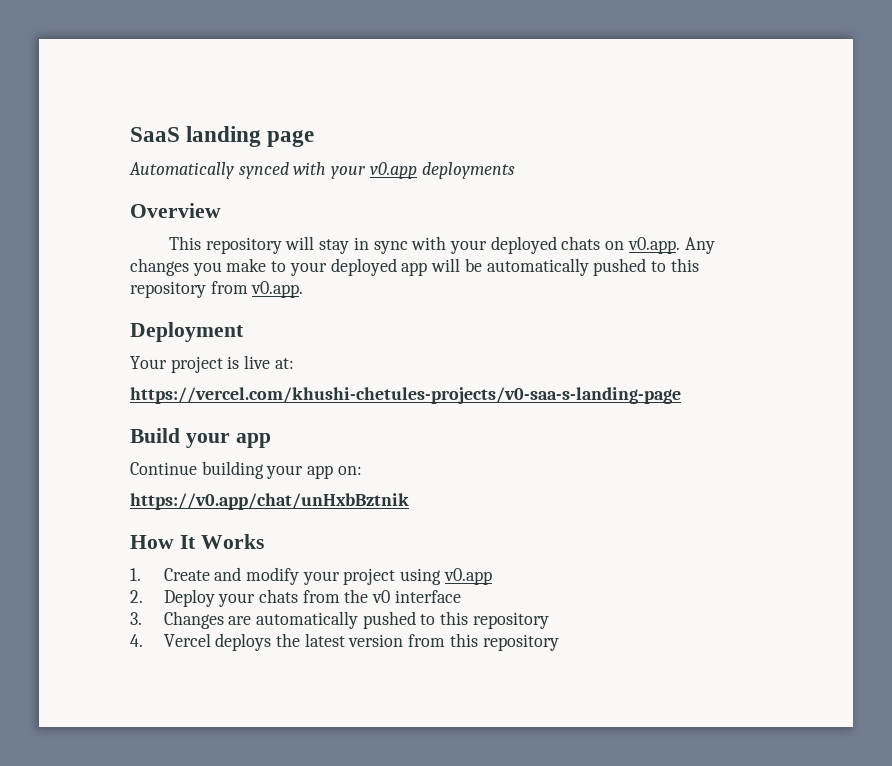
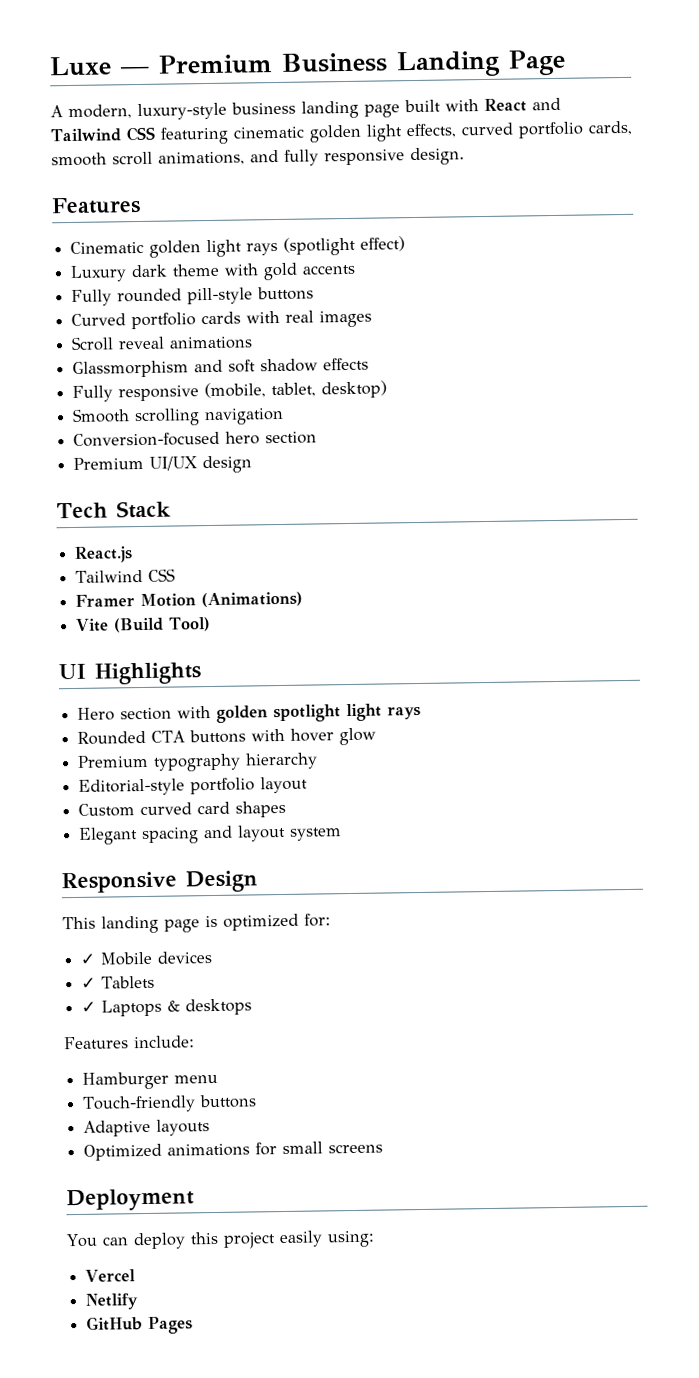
[130,126,315,147] [129,162,515,179] [130,203,221,218] [168,236,715,254] [130,258,699,276] [130,281,304,298] [130,322,244,342] [130,355,294,373] [130,387,681,404] [130,428,271,448] [130,461,362,479] [130,493,409,510] [130,534,264,549] [130,567,492,585] [130,589,461,607] [130,611,549,629] [130,633,559,651] SaaS landing page // Automatically synced with your v0.app deployments // Overview // This repository will stay in sync with your deployed chats on v0.app. Any changes you make to your deployed app will be automatically pushed to this repository from v0.app. // Deployment // Your project is live at: // https://vercel.com/khushi-chetules-projects/v0-saa-s-landing-page // Build your app // Continue building your app on: // https://v0.app/chat/unHxbBztnik // How It Works // 1. Create and modify your project using v0.app // 2. Deploy your chats from the v0 interface // 3. Changes are automatically pushed to this repository // 4. Vercel deploys the latest version from this repository -> [49,49,566,78] [50,97,561,121] [50,120,633,145] [51,147,465,167] [51,196,141,215] [70,236,406,258] [70,262,356,282] [71,286,315,306] [71,310,373,330] [71,336,254,351] [72,357,370,378] [72,380,388,402] [72,407,285,427] [73,431,318,447] [73,455,253,474] [56,500,171,519] [74,546,134,563] [75,568,177,583] [75,591,304,608] [75,616,212,633] [58,662,201,685] [77,703,422,723] [77,727,377,746] [77,752,319,772] [78,776,309,796] [78,800,287,818] [78,824,343,845] [61,870,258,894] [62,913,331,934] [80,951,213,966] [81,975,156,989] [81,998,253,1017] [64,1035,195,1050] [82,1071,219,1090] [82,1094,258,1113] [83,1119,211,1137] [83,1141,384,1161] [66,1188,195,1212] [66,1230,375,1250] [85,1269,137,1282] [85,1293,139,1310] [86,1316,194,1334] Luxe — Premium Business Landing Page // A modern, luxury-style business landing page built with React and Tailwind CSS featuring cinematic golden light effects, curved portfolio cards, smooth scroll animations, and fully responsive design. // Features // Cinematic golden light rays (spotlight effect) // Luxury dark theme with gold accents // Fully rounded pill-style buttons // Curved portfolio cards with real images // Scroll reveal animations // Glassmorphism and soft shadow effects // Fully responsive (mobile, tablet, desktop) // Smooth scrolling navigation // Conversion-focused hero section // Premium UI/UX design // Tech Stack // React.js // Tailwind CSS // Framer Motion (Animations) // Vite (Build Tool) // UI Highlights // Hero section with golden spotlight light rays // Rounded CTA buttons with hover glow // Premium typography hierarchy // Editorial-style portfolio layout // Custom curved card shapes // Elegant spacing and layout system // Responsive Design // This landing page is optimized for: // ✓ Mobile devices // ✓ Tablets // ✓ Laptops & desktops // Features include: // Hamburger menu // Touch-friendly buttons // Adaptive layouts // Optimized animations for small screens // Deployment // You can deploy this project easily using: // Vercel // Netlify // GitHub Pages

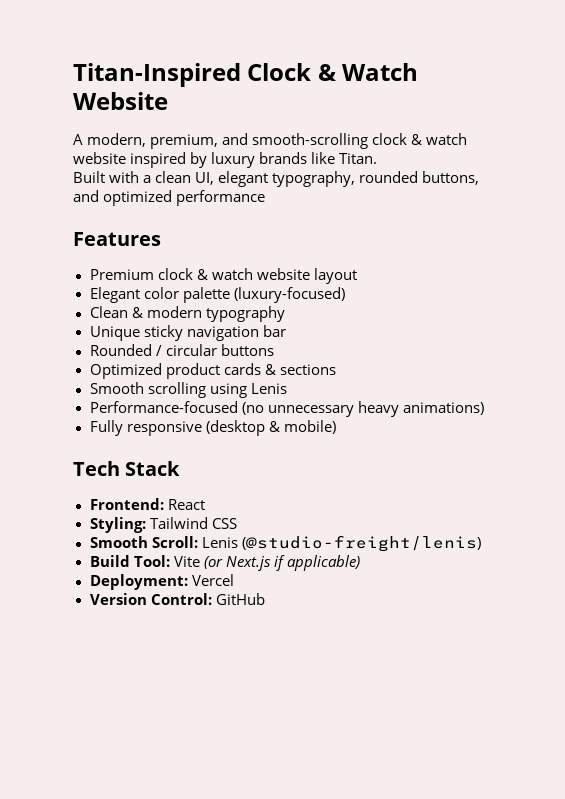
[49,49,566,78] [50,97,561,121] [50,120,633,145] [51,147,465,167] [51,196,141,215] [70,236,406,258] [70,262,356,282] [71,286,315,306] [71,310,373,330] [71,336,254,351] [72,357,370,378] [72,380,388,402] [72,407,285,427] [73,431,318,447] [73,455,253,474] Luxe — Premium Business Landing Page // A modern, luxury-style business landing page built with React and Tailwind CSS featuring cinematic golden light effects, curved portfolio cards, smooth scroll animations, and fully responsive design. // Features // Cinematic golden light rays (spotlight effect) // Luxury dark theme with gold accents // Fully rounded pill-style buttons // Curved portfolio cards with real images // Scroll reveal animations // Glassmorphism and soft shadow effects // Fully responsive (mobile, tablet, desktop) // Smooth scrolling navigation // Conversion-focused hero section // Premium UI/UX design -> [73,63,419,87] [73,92,168,110] [73,133,468,149] [73,152,378,168] [73,171,480,187] [73,190,266,206] [73,232,161,246] [89,268,357,284] [89,287,345,303] [89,306,285,322] [89,325,286,341] [89,344,274,356] [89,363,336,379] [89,382,287,398] [89,401,484,417] [89,420,336,436] Titan-Inspired Clock & Watch Website // A modern, premium, and smooth-scrolling clock & watch website inspired by luxury brands like Titan. // Built with a clean UI, elegant typography, rounded buttons, and optimized performance // Features // Premium clock & watch website layout // Elegant color palette (luxury-focused) // Clean & modern typography // Unique sticky navigation bar // Rounded / circular buttons // Optimized product cards & sections // Smooth scrolling using Lenis // Performance-focused (no unnecessary heavy animations) // Fully responsive (desktop & mobile)
[74,546,134,563] React.js // -> [89,498,205,510] [89,517,146,533] Frontend: React // Styling:
[75,591,304,608] [75,616,212,633] [58,662,201,685] [77,703,422,723] [77,727,377,746] [77,752,319,772] [78,776,309,796] [78,800,287,818] [78,824,343,845] [61,870,258,894] [62,913,331,934] [80,951,213,966] [81,975,156,989] [81,998,253,1017] [64,1035,195,1050] [82,1071,219,1090] [82,1094,258,1113] [83,1119,211,1137] [83,1141,384,1161] [66,1188,195,1212] [66,1230,375,1250] [85,1269,137,1282] [85,1293,139,1310] [86,1316,194,1334] Framer Motion (Animations) // Vite (Build Tool) // UI Highlights // Hero section with golden spotlight light rays // Rounded CTA buttons with hover glow // Premium typography hierarchy // Editorial-style portfolio layout // Custom curved card shapes // Elegant spacing and layout system // Responsive Design // This landing page is optimized for: // ✓ Mobile devices // ✓ Tablets // ✓ Laptops & desktops // Features include: // Hamburger menu // Touch-friendly buttons // Adaptive layouts // Optimized animations for small screens // Deployment // You can deploy this project easily using: // Vercel // Netlify // GitHub Pages -> [89,535,481,552] [89,555,360,571] [89,574,234,590] [89,593,265,605] Smooth Scroll: Lenis (@studio-freight/lenis) // Build Tool: Vite (or Next.js if applicable) // Deployment: Vercel // Version Control: GitHub

